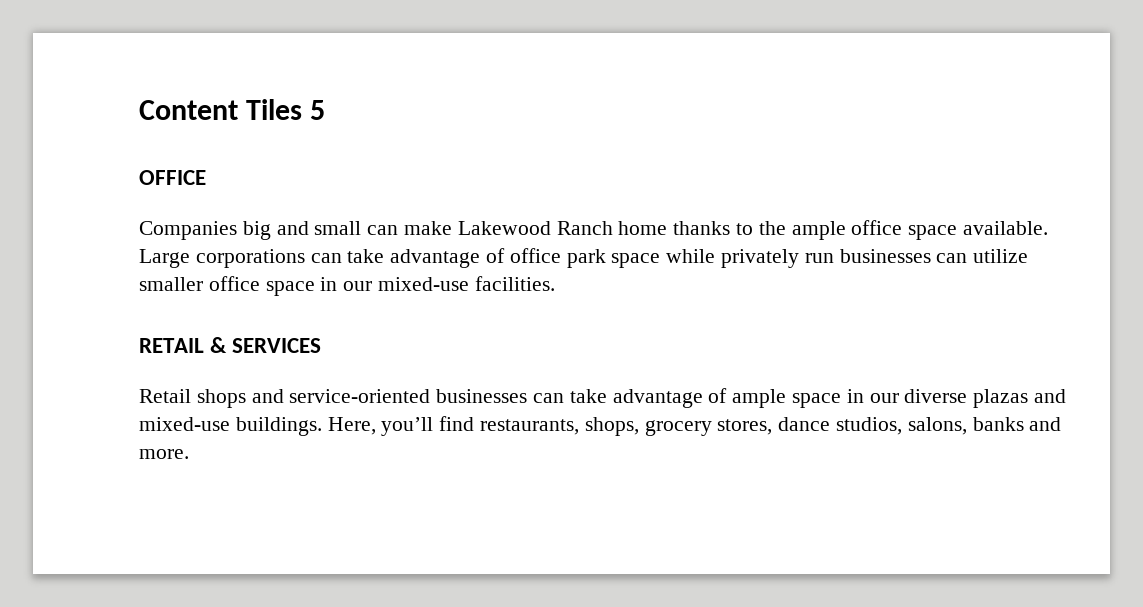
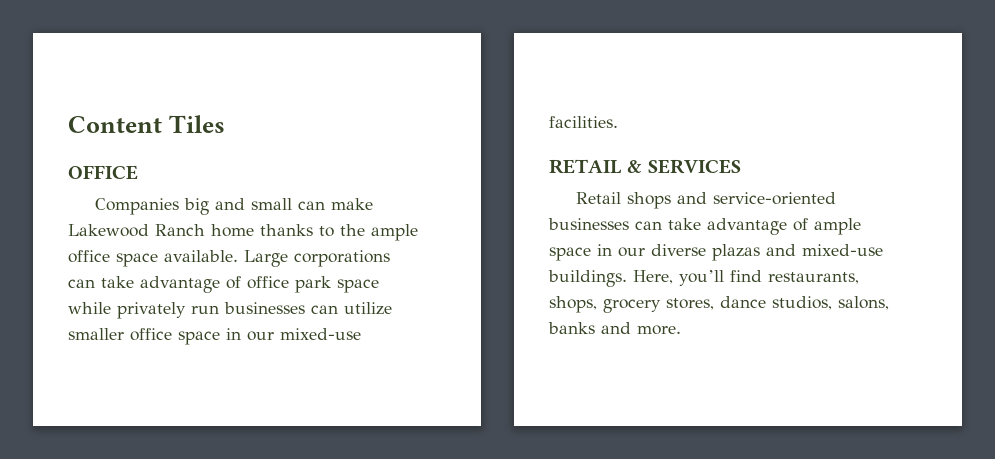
[309,100,325,120] 5 -> (225, 124) none

